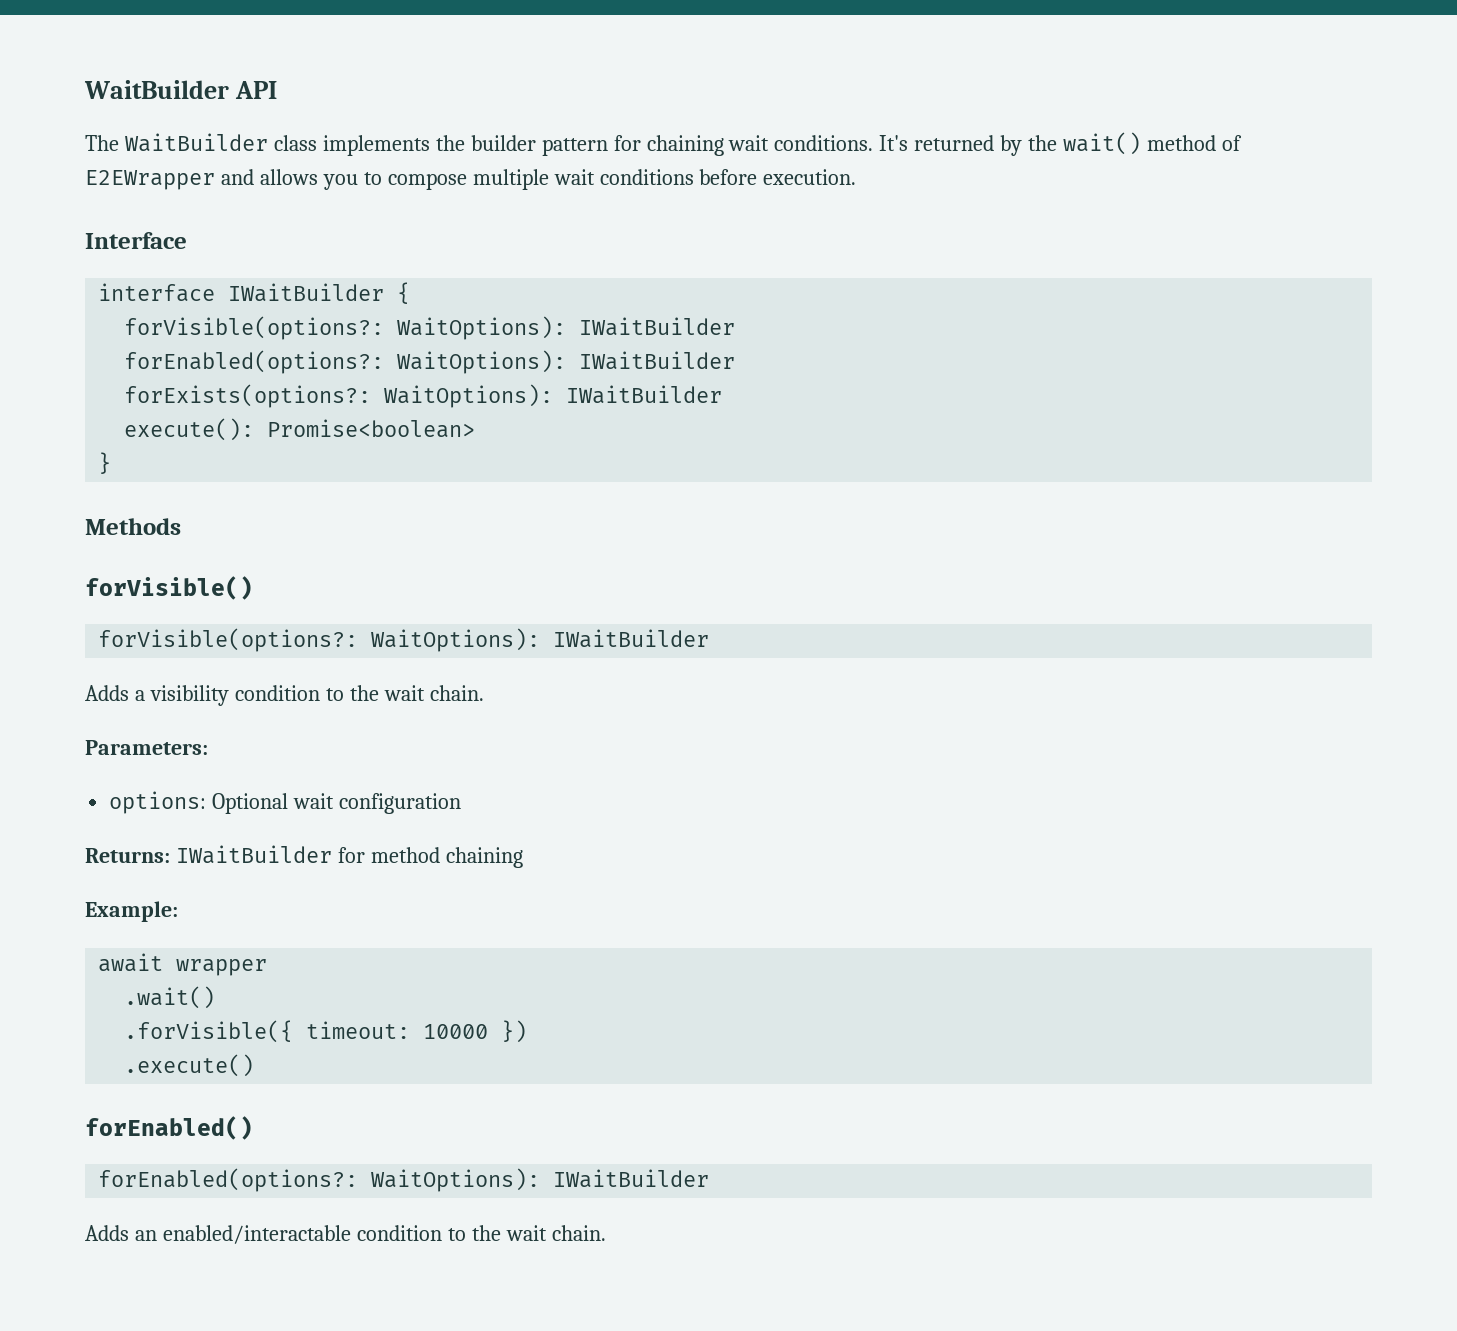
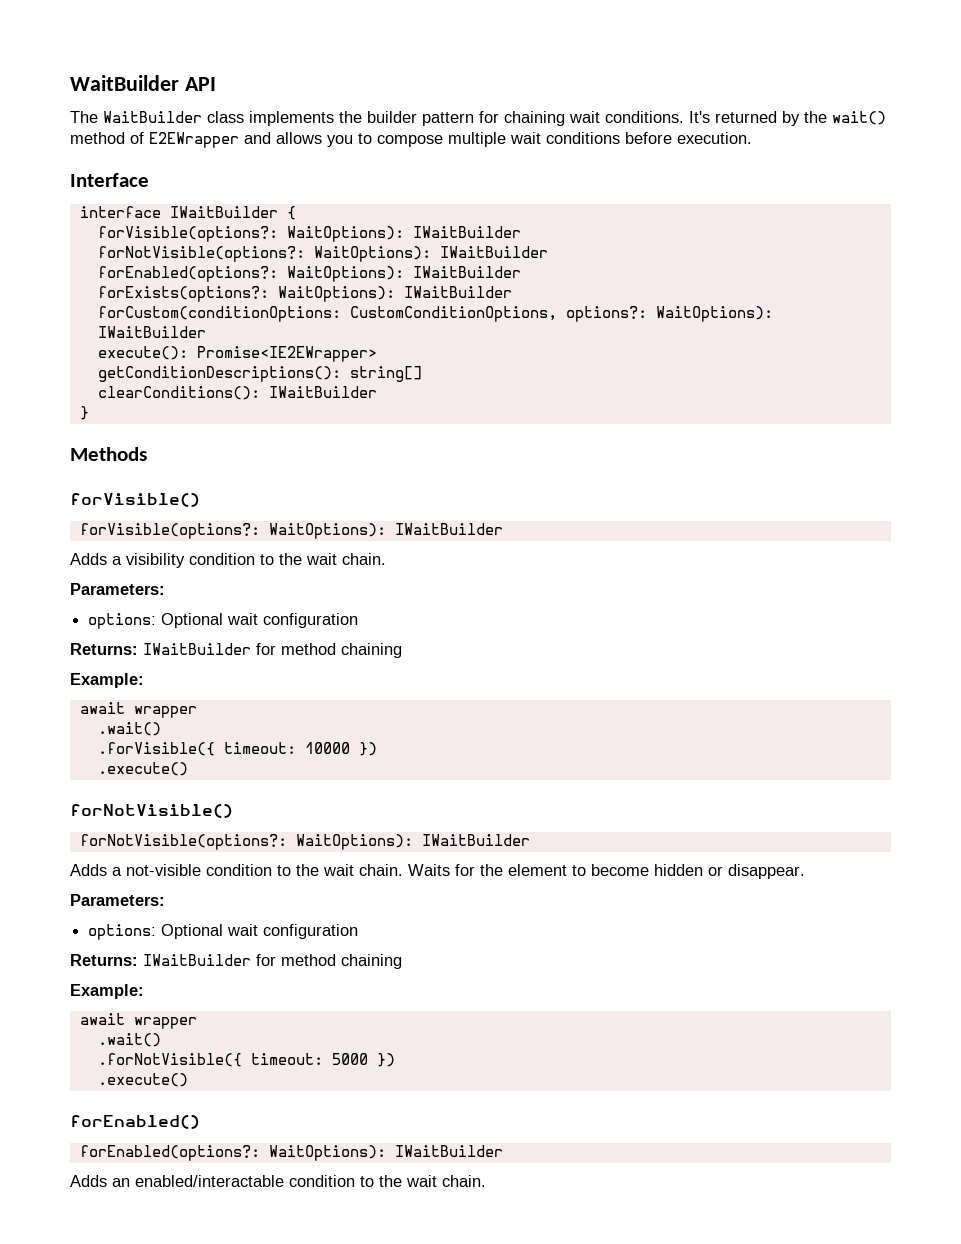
(736, 326) none -> [97,246,548,262] // forNotVisible(options?: WaitOptions): IWaitBuilder
[124,418,476,441] execute(): Promise<boolean> -> [97,306,773,322] [97,326,206,338] [97,346,377,362] [97,366,422,382] [97,386,377,400] forCustom(conditionOptions: CustomConditionOptions, options?: WaitOptions): IWaitBuilder // execute(): Promise<IE2EWrapper> // getConditionDescriptions(): string[] // clearConditions(): IWaitBuilder
(255, 1065) none -> [70,804,233,818] [79,834,530,850] [70,864,805,879] [70,894,165,906] [88,924,359,940] [70,954,402,969] [70,984,144,999] [79,1013,197,1029] [97,1033,161,1047] [97,1053,395,1067] [97,1073,188,1087] // forNotVisible() // forNotVisible(options?: WaitOptions): IWaitBuilder // Adds a not-visible condition to the wait chain. Waits for the element to become hidden or disappear. // Parameters: // options: Optional wait configuration // Returns: IWaitBuilder for method chaining // Example: // await wrapper // .wait() // .forNotVisible({ timeout: 5000 }) // .execute()

